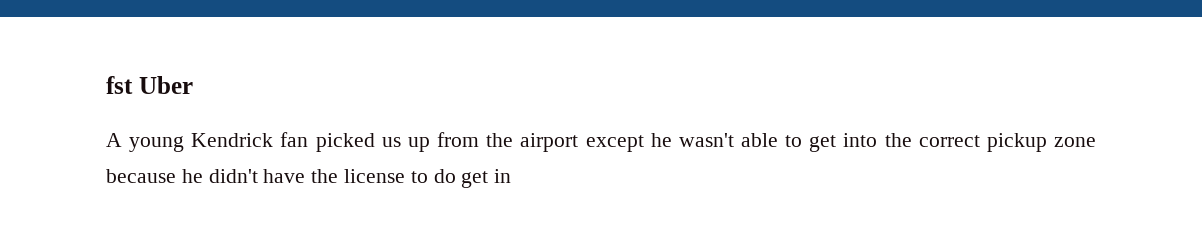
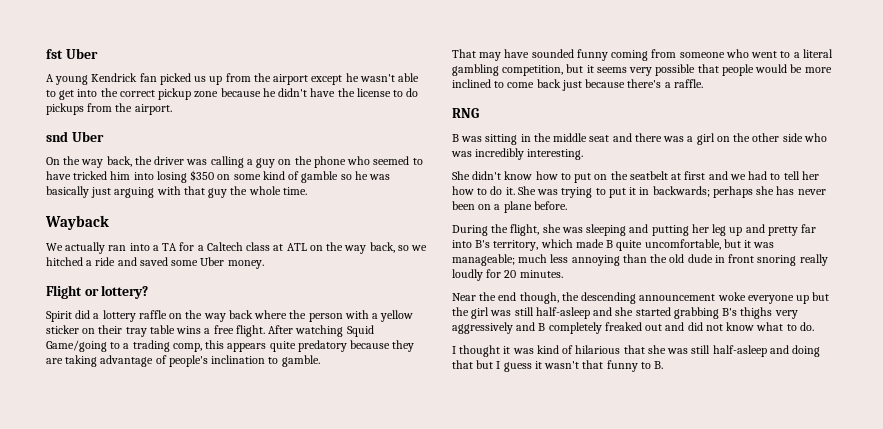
[461,169,512,188] get in -> [46,103,172,115] [46,131,104,142] [46,156,423,168] [46,170,391,183] [46,186,307,198] [45,215,109,230] [46,242,428,254] [46,257,264,269] [46,285,149,299] [46,310,414,322] [46,325,374,337] [46,340,415,352] [46,355,320,367] [452,49,833,61] [452,64,832,76] [452,79,703,91] [452,108,479,118] [452,133,827,145] [451,148,584,160] [452,171,819,183] [452,186,826,198] [452,201,567,213] [452,224,817,236] [452,239,775,251] [452,254,828,266] [452,269,563,281] [452,292,830,304] [452,307,798,319] [452,322,814,334] [452,345,821,357] [452,360,664,372] pickups from the airport. // snd Uber // On the way back, the driver was calling a guy on the phone who seemed to have tricked him into losing $350 on some kind of gamble so he was basically just arguing with that guy the whole time. // Wayback // We actually ran into a TA for a Caltech class at ATL on the way back, so we hitched a ride and saved some Uber money. // Flight or lottery? // Spirit did a lottery raffle on the way back where the person with a yellow sticker on their tray table wins a free flight. After watching Squid Game/going to a trading comp, this appears quite predatory because they are taking advantage of people's inclination to gamble. // That may have sounded funny coming from someone who went to a literal gambling competition, but it seems very possible that people would be more inclined to come back just because there's a raffle. // RNG // B was sitting in the middle seat and there was a girl on the other side who was incredibly interesting. // She didn't know how to put on the seatbelt at first and we had to tell her how to do it. She was trying to put it in backwards; perhaps she has never been on a plane before. // During the flight, she was sleeping and putting her leg up and pretty far into B's territory, which made B quite uncomfortable, but it was manageable; much less annoying than the old dude in front snoring really loudly for 20 minutes. // Near the end though, the descending announcement woke everyone up but the girl was still half-asleep and she started grabbing B's thighs very aggressively and B completely freaked out and did not know what to do. // I thought it was kind of hilarious that she was still half-asleep and doing that but I guess it wasn't that funny to B.

